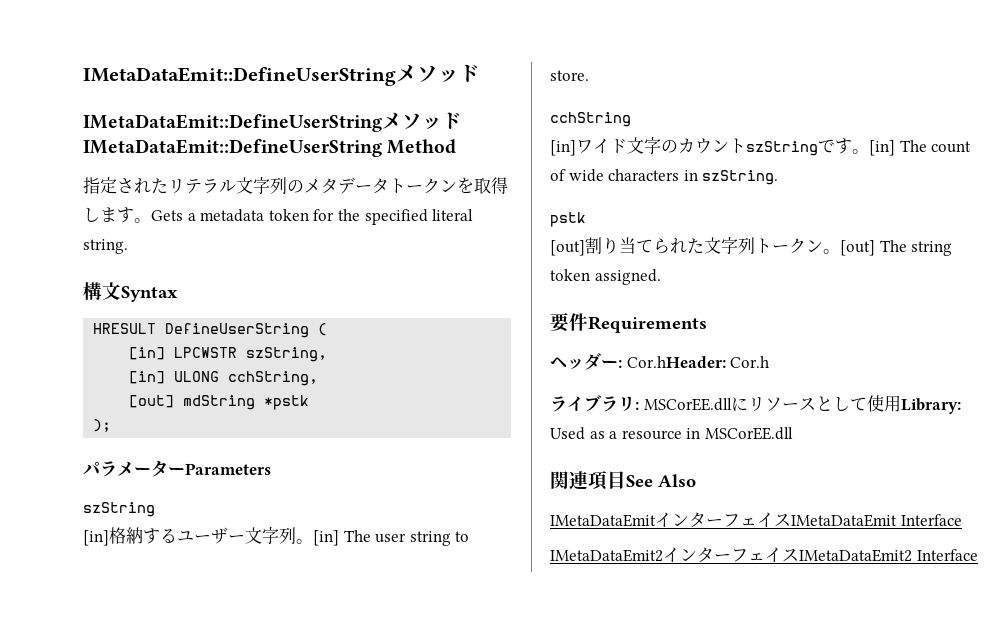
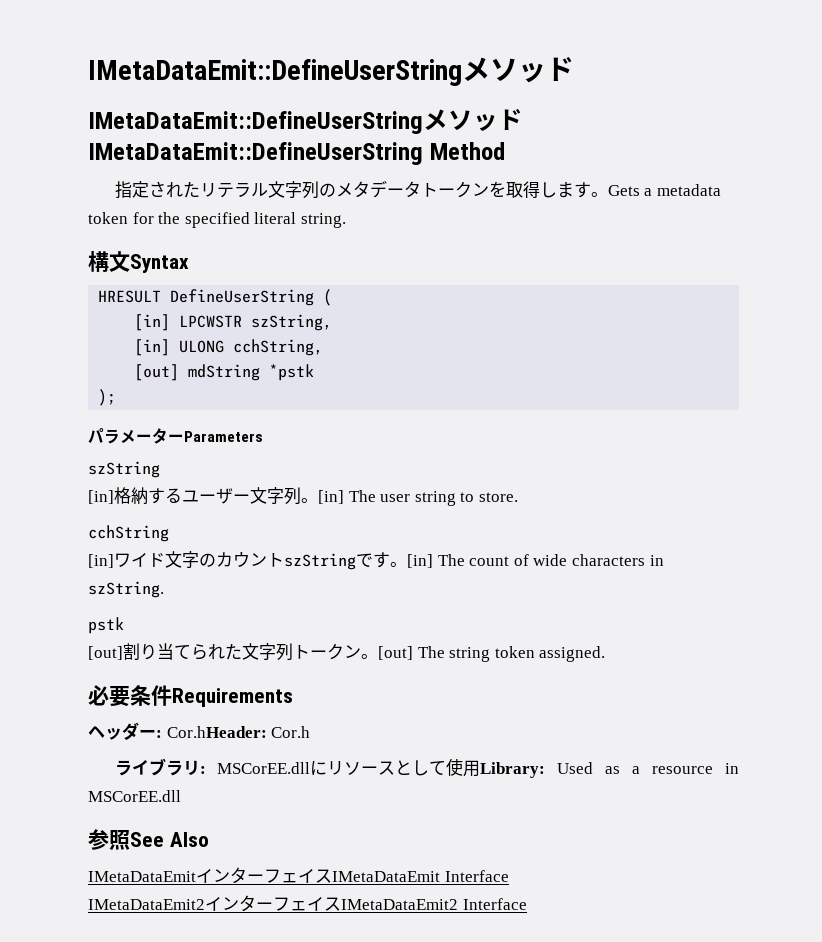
[550,313,569,332] 要 -> [88,685,151,707] 必要条
[550,471,626,490] 関連項目 -> [88,829,130,850] 参照

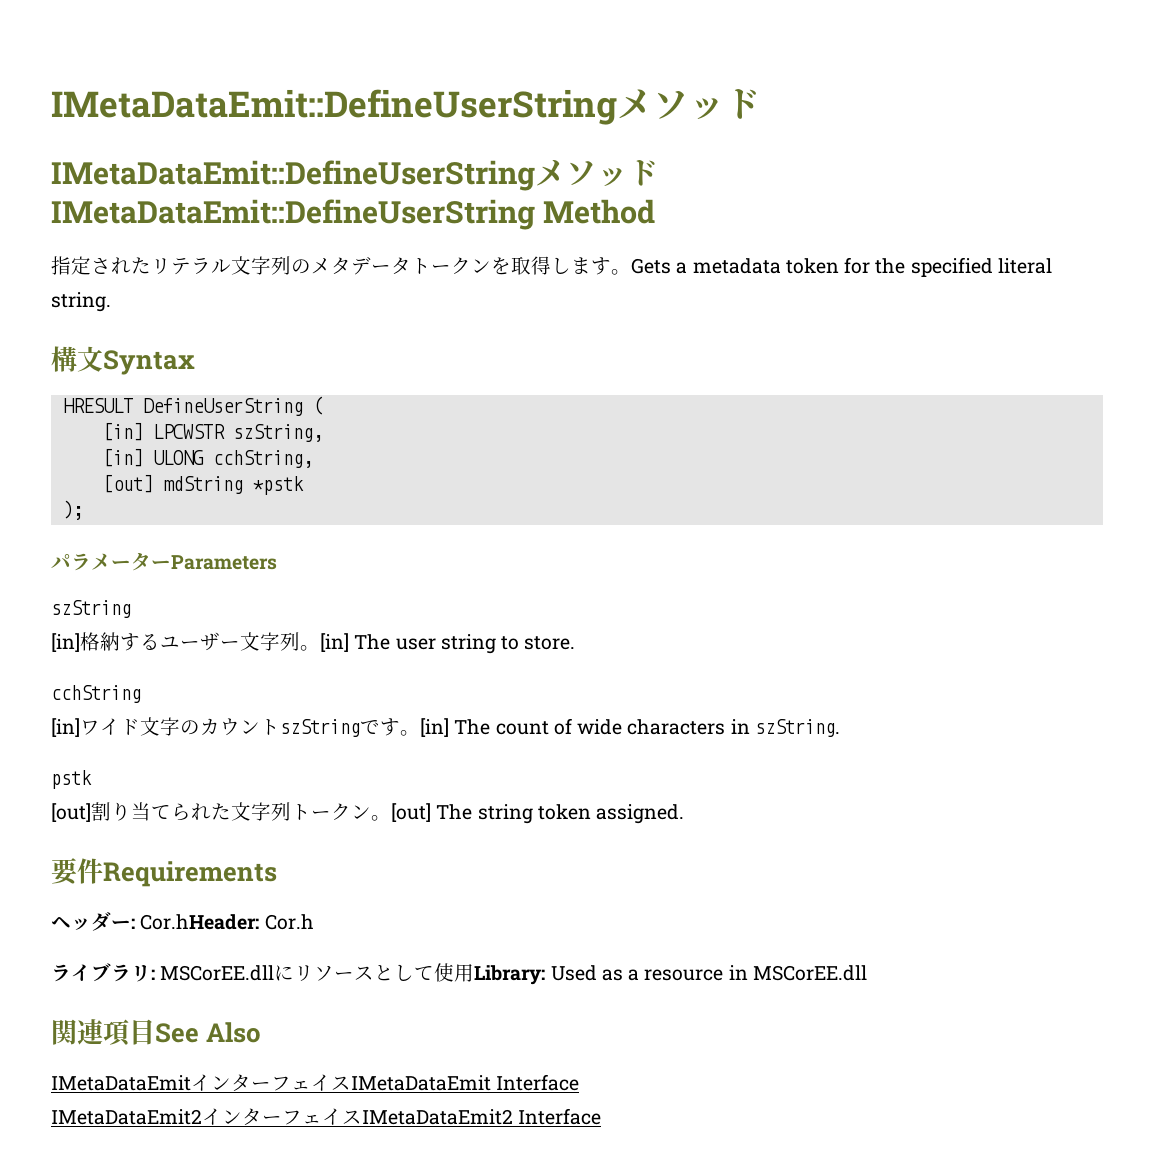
[88,685,151,707] 必要条 -> [51,858,78,885] 要
[88,829,130,850] 参照 -> [51,1019,155,1046] 関連項目

